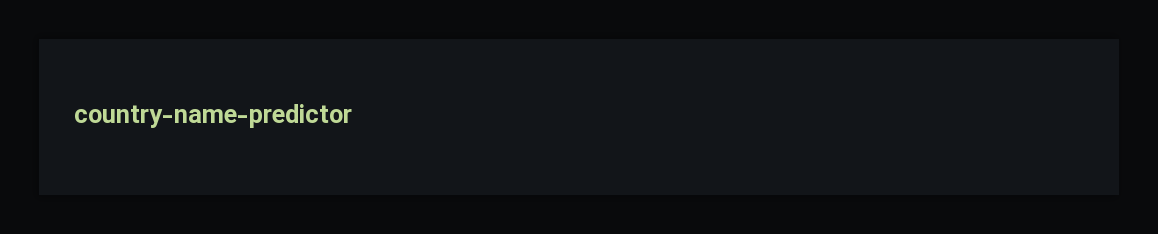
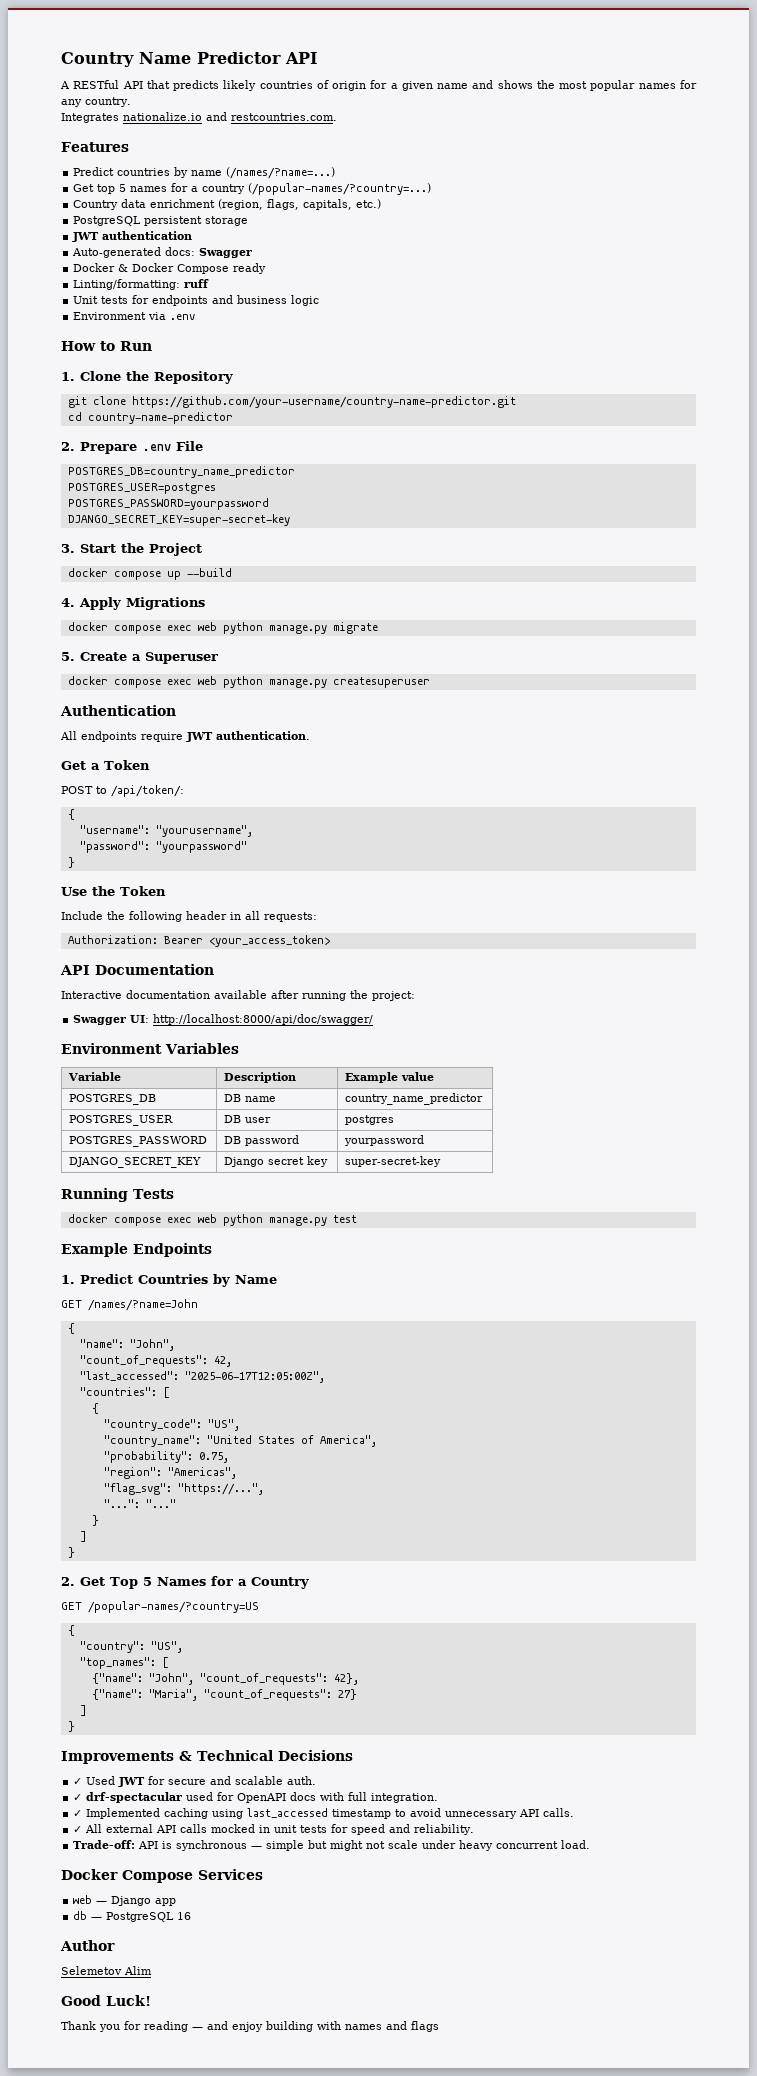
[74,104,352,128] country-name-predictor -> [61,52,317,67] [60,80,697,91] [61,97,131,107] [61,112,337,123] [61,142,129,152] [73,167,336,179] [73,183,432,195] [73,199,382,210] [73,216,249,226] [72,231,193,242] [72,247,253,258] [73,263,267,274] [73,279,210,290] [73,295,320,306] [73,312,196,320] [61,341,152,351] [61,371,233,384] [67,396,516,408] [67,412,233,424] [61,441,203,454] [67,466,295,478] [67,483,216,494] [67,498,269,510] [67,514,290,526] [61,543,202,556] [67,568,232,580] [61,597,205,610] [67,622,378,634] [61,652,218,664] [67,676,430,688] [60,705,176,716] [60,731,310,742] [61,760,150,770] [61,785,184,797] [67,809,75,820] [79,825,253,837] [79,841,247,853] [67,857,75,868] [61,886,166,896] [61,911,317,922] [67,935,330,947] [60,964,214,975] [61,990,415,1001] [73,1014,374,1025] [61,1043,239,1054] [68,1072,122,1081] [224,1072,297,1083] [345,1072,435,1083] [69,1094,157,1105] [224,1094,277,1102] [345,1093,484,1105] [69,1115,174,1126] [224,1115,272,1123] [345,1115,395,1125] [69,1136,208,1147] [224,1135,300,1146] [344,1135,425,1146] [69,1157,202,1168] [224,1156,329,1167] [345,1156,442,1167] [61,1188,174,1202] [67,1214,357,1226] [61,1243,212,1257] [61,1274,277,1287] [61,1299,198,1311] [67,1323,75,1334] [79,1339,175,1351] [79,1355,232,1367] [79,1371,325,1383] [79,1387,170,1398] [91,1403,99,1414] [103,1419,240,1431] [103,1435,377,1447] [103,1451,229,1463] [103,1467,237,1479] [103,1483,264,1495] [103,1499,176,1508] [91,1515,99,1526] [79,1531,87,1542] [67,1547,75,1558] [61,1576,309,1589] [61,1601,259,1613] [67,1625,75,1636] [79,1641,183,1653] [79,1657,169,1669] [91,1673,359,1685] [91,1689,357,1701] [79,1705,87,1716] [67,1721,75,1732] [61,1750,353,1764] [73,1776,317,1787] [73,1792,439,1803] [73,1808,575,1819] [73,1824,475,1835] [73,1840,591,1851] [61,1869,263,1883] [73,1895,177,1906] [73,1911,192,1922] [60,1940,115,1951] [61,1966,152,1975] [61,1995,151,2006] [61,2021,439,2032] Country Name Predictor API // A RESTful API that predicts likely countries of origin for a given name and shows the most popular names for any country. // Integrates nationalize.io and restcountries.com. // Features // Predict countries by name (/names/?name=...) // Get top 5 names for a country (/popular-names/?country=...) // Country data enrichment (region, flags, capitals, etc.) // PostgreSQL persistent storage // JWT authentication // Auto-generated docs: Swagger // Docker & Docker Compose ready // Linting/formatting: ruff // Unit tests for endpoints and business logic // Environment via .env // How to Run // 1. Clone the Repository // git clone https://github.com/your-username/country-name-predictor.git // cd country-name-predictor // 2. Prepare .env File // POSTGRES_DB=country_name_predictor // POSTGRES_USER=postgres // POSTGRES_PASSWORD=yourpassword // DJANGO_SECRET_KEY=super-secret-key // 3. Start the Project // docker compose up --build // 4. Apply Migrations // docker compose exec web python manage.py migrate // 5. Create a Superuser // docker compose exec web python manage.py createsuperuser // Authentication // All endpoints require JWT authentication. // Get a Token // POST to /api/token/: // { // "username": "yourusername", // "password": "yourpassword" // } // Use the Token // Include the following header in all requests: // Authorization: Bearer <your_access_token> // API Documentation // Interactive documentation available after running the project: // Swagger UI: http://localhost:8000/api/doc/swagger/ // Environment Variables // Variable | Description | Example value // POSTGRES_DB | DB name | country_name_predictor // POSTGRES_USER | DB user | postgres // POSTGRES_PASSWORD | DB password | yourpassword // DJANGO_SECRET_KEY | Django secret key | super-secret-key // Running Tests // docker compose exec web python manage.py test // Example Endpoints // 1. Predict Countries by Name // GET /names/?name=John // { // "name": "John", // "count_of_requests": 42, // "last_accessed": "2025-06-17T12:05:00Z", // "countries": [ // { // "country_code": "US", // "country_name": "United States of America", // "probability": 0.75, // "region": "Americas", // "flag_svg": "https://...", // "...": "..." // } // ] // } // 2. Get Top 5 Names for a Country // GET /popular-names/?country=US // { // "country": "US", // "top_names": [ // {"name": "John", "count_of_requests": 42}, // {"name": "Maria", "count_of_requests": 27} // ] // } // Improvements & Technical Decisions // ✓ Used JWT for secure and scalable auth. // ✓ drf-spectacular used for OpenAPI docs with full integration. // ✓ Implemented caching using last_accessed timestamp to avoid unnecessary API calls. // ✓ All external API calls mocked in unit tests for speed and reliability. // Trade-off: API is synchronous — simple but might not scale under heavy concurrent load. // Docker Compose Services // web — Django app // db — PostgreSQL 16 // Author // Selemetov Alim // Good Luck! // Thank you for reading — and enjoy building with names and flags

